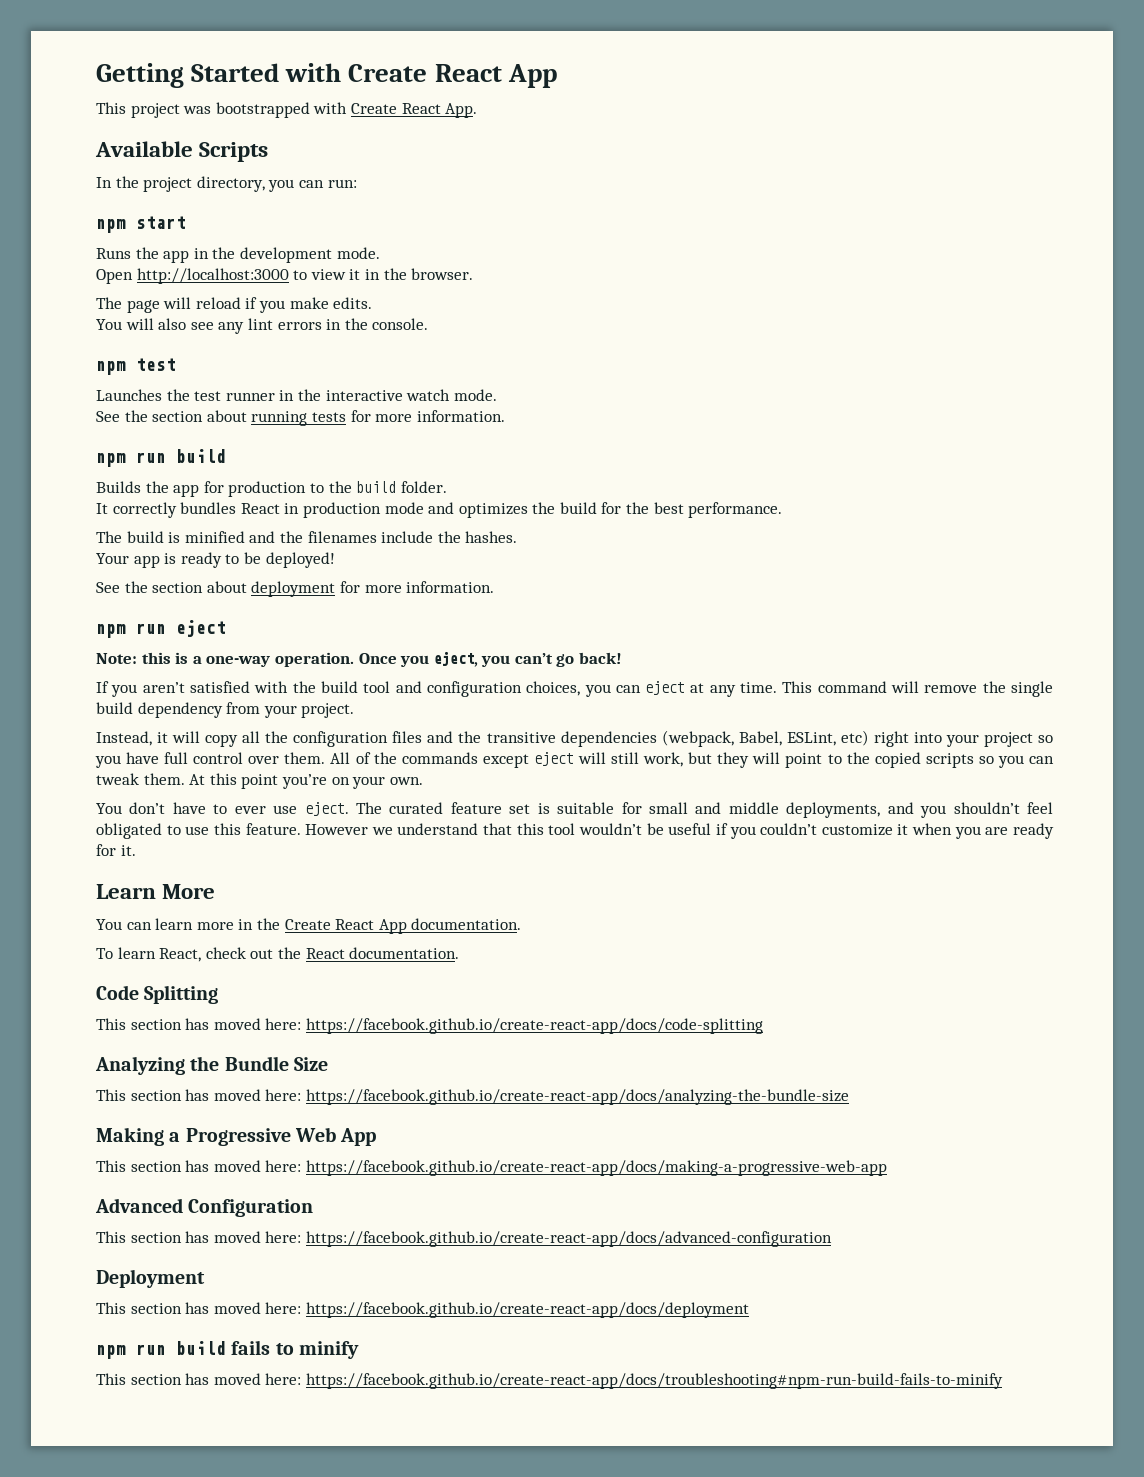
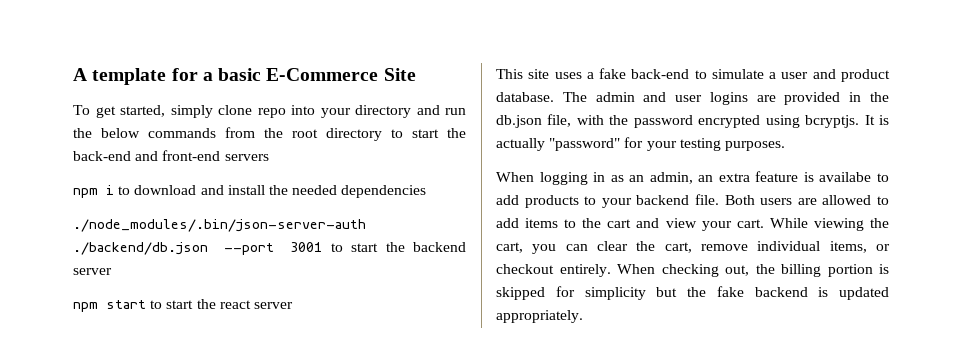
[96,63,557,88] [96,102,478,118] [95,141,269,162] [96,176,357,192] [96,216,186,233] [96,247,380,263] [96,268,474,284] [96,297,373,313] [96,318,429,334] [96,358,176,375] [96,389,497,401] [96,410,505,426] [96,449,226,467] [96,481,447,497] [96,502,783,518] [96,531,518,543] [96,552,335,568] [96,581,495,597] [96,620,226,638] [96,651,623,667] [96,681,1054,697] [96,702,355,718] [96,730,1053,747] [95,752,1055,768] [96,773,423,789] [96,802,1053,818] [96,823,1054,839] [96,844,136,856] [96,884,216,899] [96,918,522,934] [96,947,460,962] [96,985,219,1004] [96,1018,763,1034] [95,1056,328,1075] [96,1089,849,1105] [96,1127,377,1146] [96,1160,887,1176] [95,1198,314,1217] [96,1231,832,1247] [96,1269,205,1288] [96,1302,749,1318] [96,1340,359,1359] [96,1373,1003,1389] Getting Started with Create React App // This project was bootstrapped with Create React App. // Available Scripts // In the project directory, you can run: // npm start // Runs the app in the development mode. // Open http://localhost:3000 to view it in the browser. // The page will reload if you make edits. // You will also see any lint errors in the console. // npm test // Launches the test runner in the interactive watch mode. // See the section about running tests for more information. // npm run build // Builds the app for production to the build folder. // It correctly bundles React in production mode and optimizes the build for the best performance. // The build is minified and the filenames include the hashes. // Your app is ready to be deployed! // See the section about deployment for more information. // npm run eject // Note: this is a one-way operation. Once you eject, you can’t go back! // If you aren’t satisfied with the build tool and configuration choices, you can eject at any time. This command will remove the single build dependency from your project. // Instead, it will copy all the configuration files and the transitive dependencies (webpack, Babel, ESLint, etc) right into your project so you have full control over them. All of the commands except eject will still work, but they will point to the copied scripts so you can tweak them. At this point you’re on your own. // You don’t have to ever use eject. The curated feature set is suitable for small and middle deployments, and you shouldn’t feel obligated to use this feature. However we understand that this tool wouldn’t be useful if you couldn’t customize it when you are ready for it. // Learn More // You can learn more in the Create React App documentation. // To learn React, check out the React documentation. // Code Splitting // This section has moved here: https://facebook.github.io/create-react-app/docs/code-splitting // Analyzing the Bundle Size // This section has moved here: https://facebook.github.io/create-react-app/docs/analyzing-the-bundle-size // Making a Progressive Web App // This section has moved here: https://facebook.github.io/create-react-app/docs/making-a-progressive-web-app // Advanced Configuration // This section has moved here: https://facebook.github.io/create-react-app/docs/advanced-configuration // Deployment // This section has moved here: https://facebook.github.io/create-react-app/docs/deployment // npm run build fails to minify // This section has moved here: https://facebook.github.io/create-react-app/docs/troubleshooting#npm-run-build-fails-to-minify -> [73,68,416,85] [73,105,466,118] [73,127,466,141] [73,150,269,161] [73,185,427,198] [73,219,366,232] [73,242,467,255] [73,268,112,275] [73,299,293,312] [496,68,890,82] [496,92,889,105] [496,114,889,128] [496,137,785,151] [496,171,889,185] [496,194,889,208] [496,218,889,231] [496,241,890,254] [496,264,889,277] [496,286,889,300] [496,310,583,323] A template for a basic E-Commerce Site // To get started, simply clone repo into your directory and run the below commands from the root directory to start the back-end and front-end servers // npm i to download and install the needed dependencies // ./node_modules/.bin/json-server-auth ./backend/db.json --port 3001 to start the backend server // npm start to start the react server // This site uses a fake back-end to simulate a user and product database. The admin and user logins are provided in the db.json file, with the password encrypted using bcryptjs. It is actually "password" for your testing purposes. // When logging in as an admin, an extra feature is availabe to add products to your backend file. Both users are allowed to add items to the cart and view your cart. While viewing the cart, you can clear the cart, remove individual items, or checkout entirely. When checking out, the billing portion is skipped for simplicity but the fake backend is updated appropriately.

